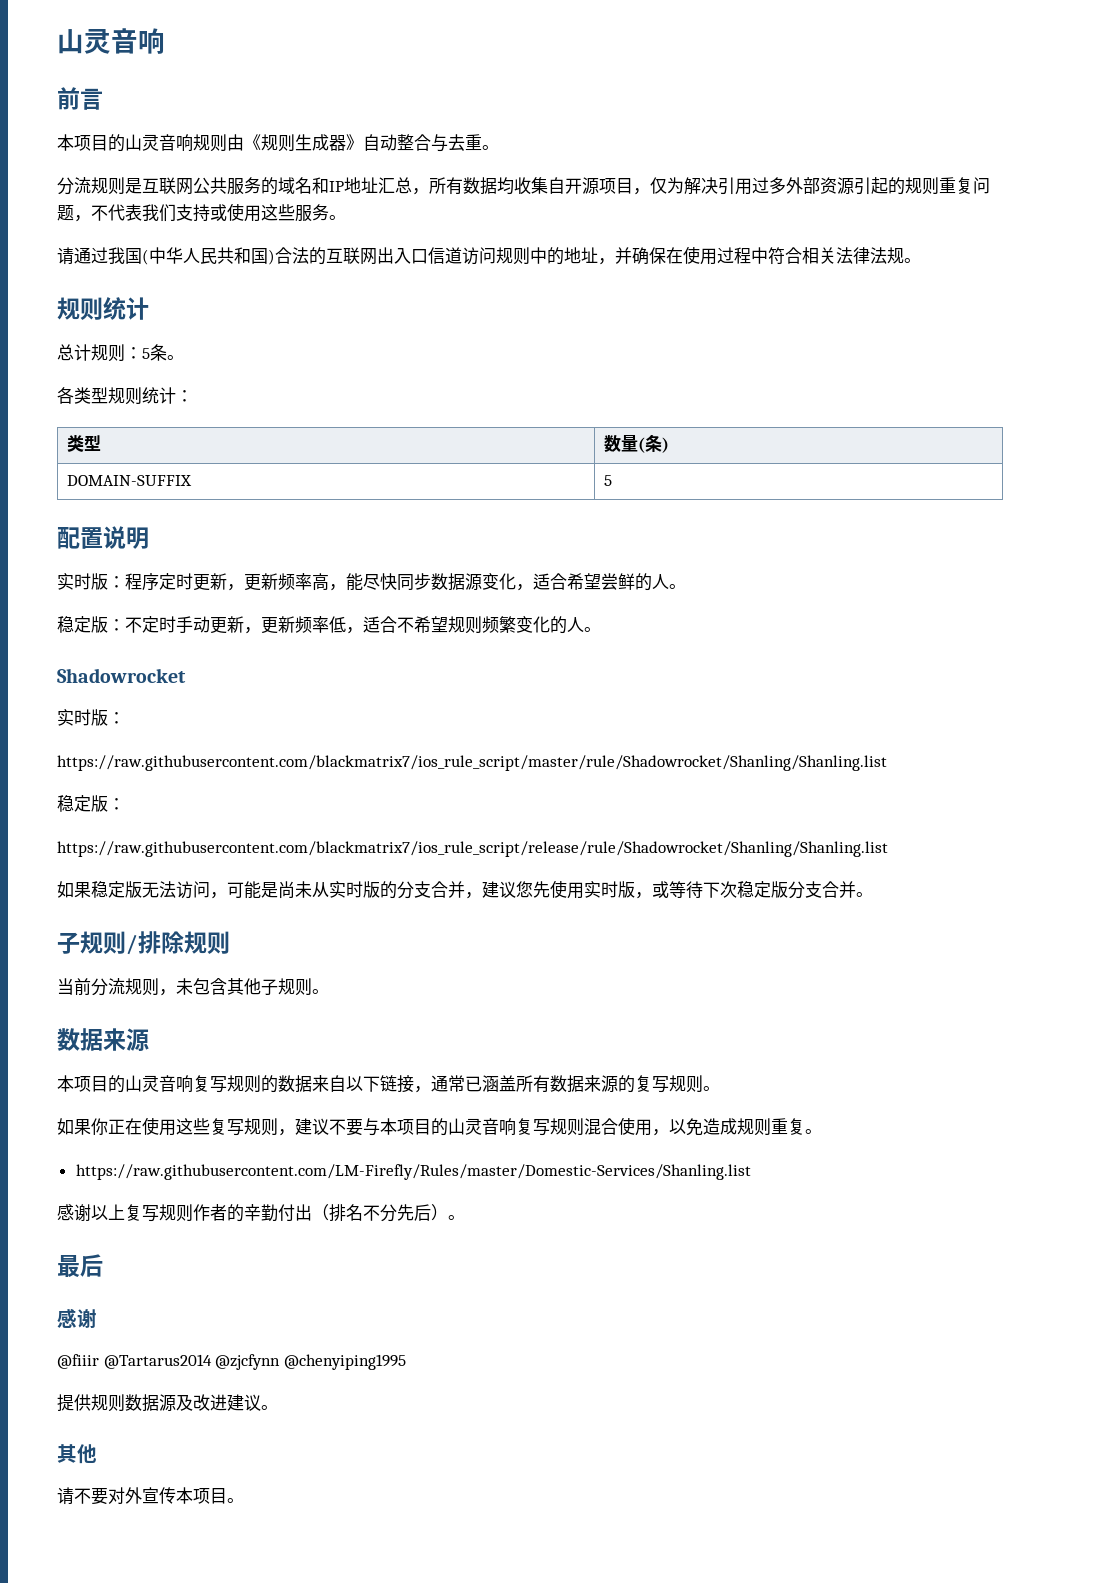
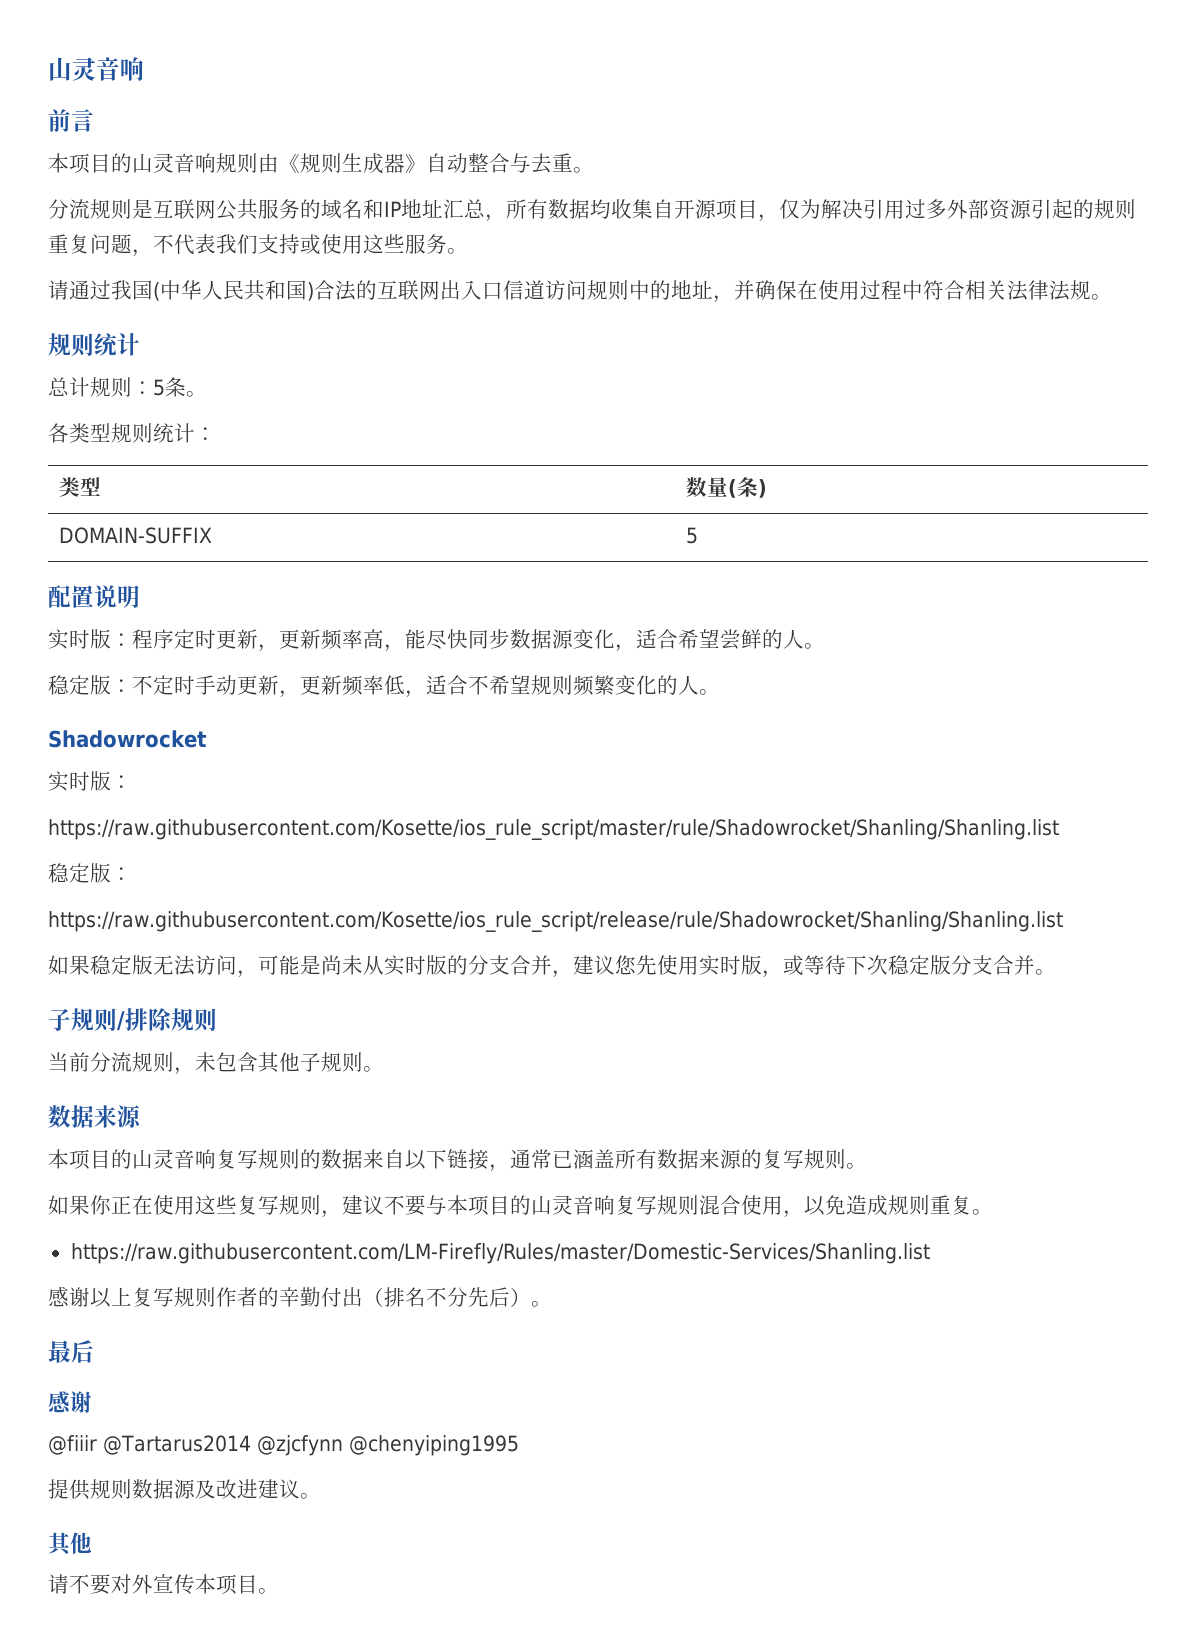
[57,755,887,771] https://raw.githubusercontent.com/blackmatrix7/ios_rule_script/master/rule/Shadowrocket/Shanling/Shanling.list -> [48,819,1059,840] https://raw.githubusercontent.com/Kosette/ios_rule_script/master/rule/Shadowrocket/Shanling/Shanling.list
[57,841,888,857] https://raw.githubusercontent.com/blackmatrix7/ios_rule_script/release/rule/Shadowrocket/Shanling/Shanling.list -> [48,911,1063,932] https://raw.githubusercontent.com/Kosette/ios_rule_script/release/rule/Shadowrocket/Shanling/Shanling.list

